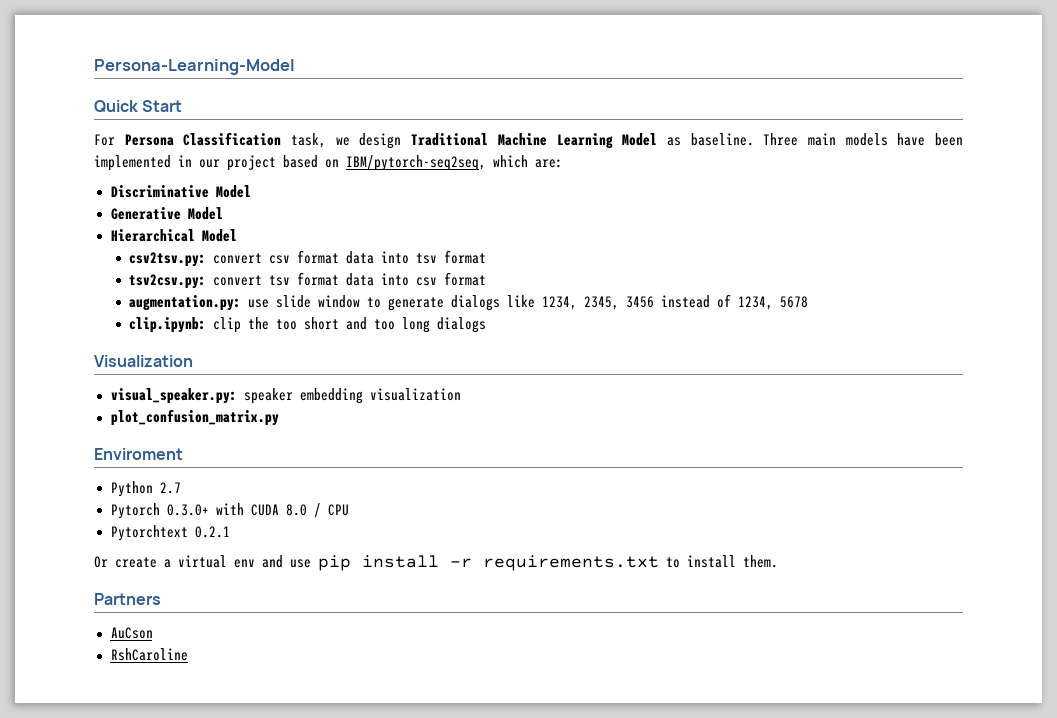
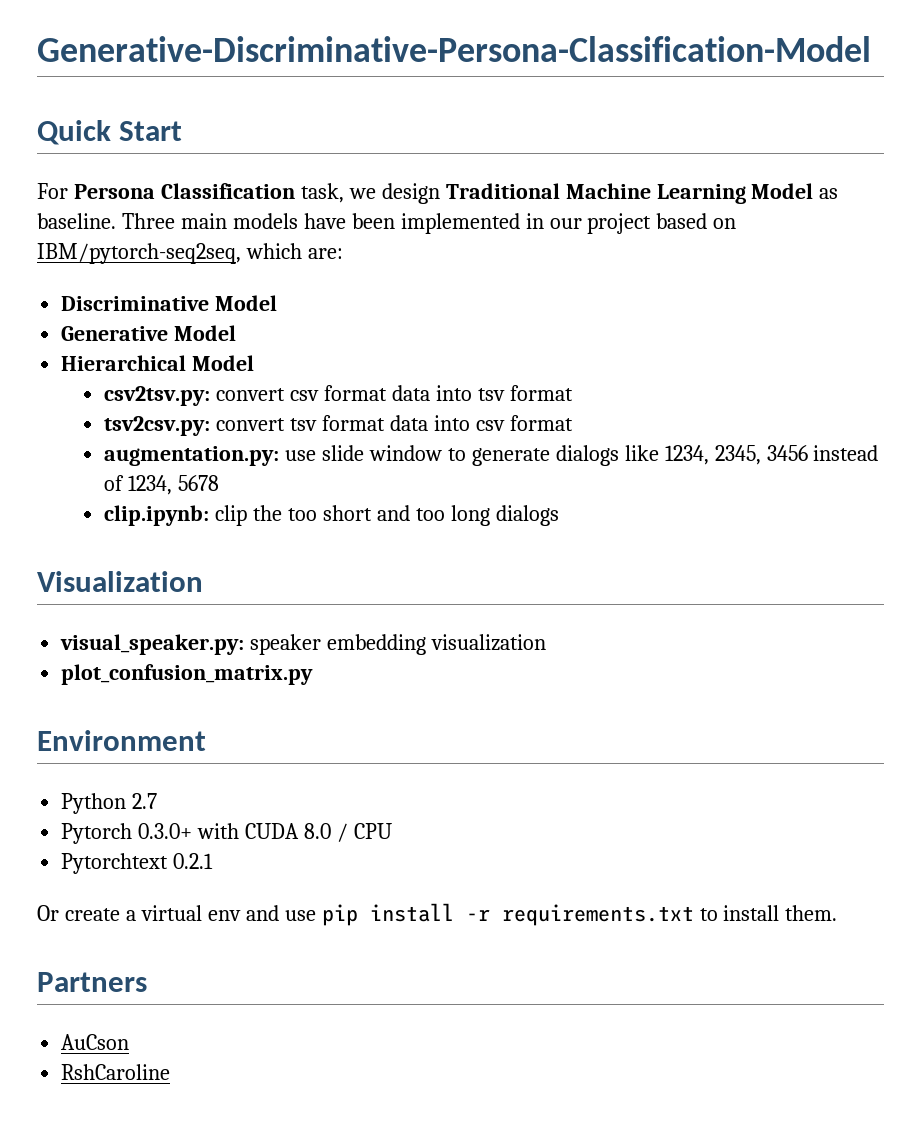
[94,59,295,75] Persona-Learning-Model -> [37,36,871,62] Generative-Discriminative-Persona-Classification-Model
[94,448,183,460] Enviroment -> [37,730,206,751] Environment

